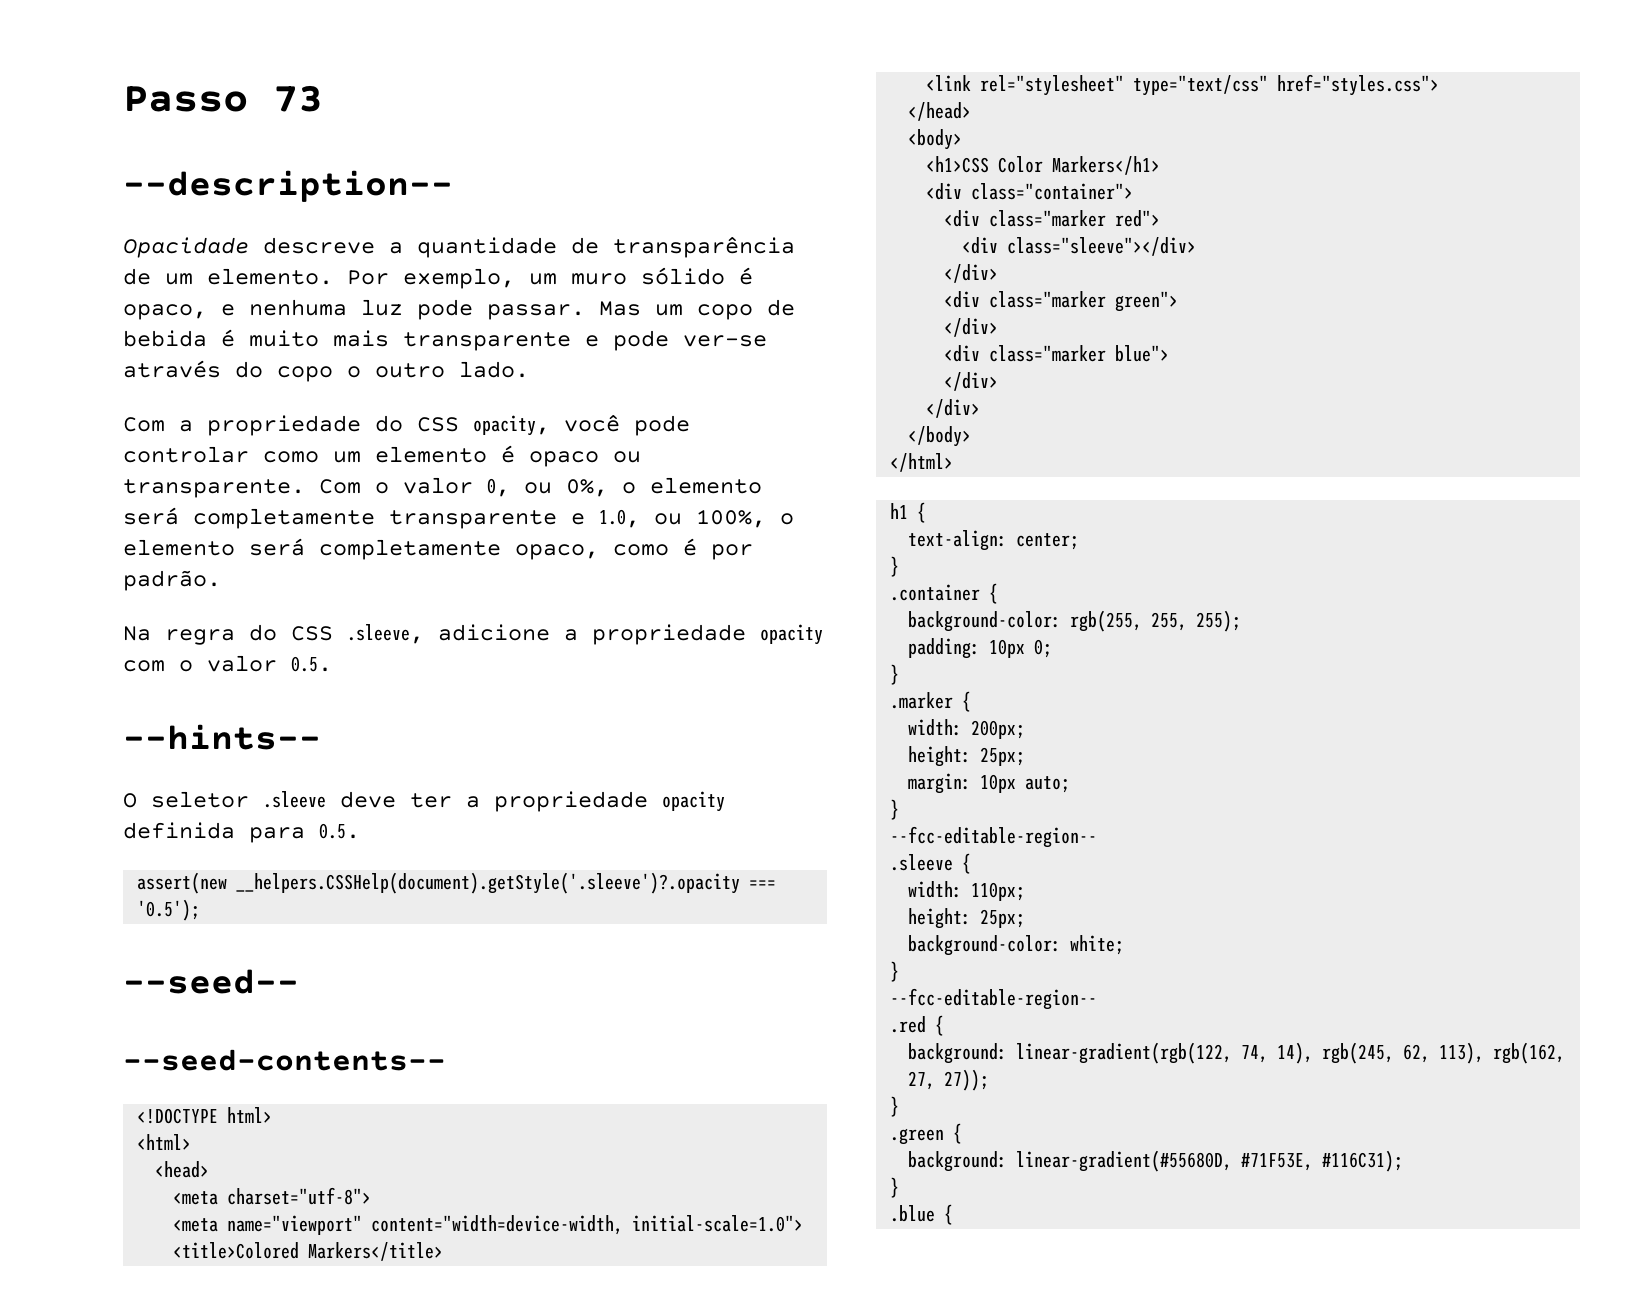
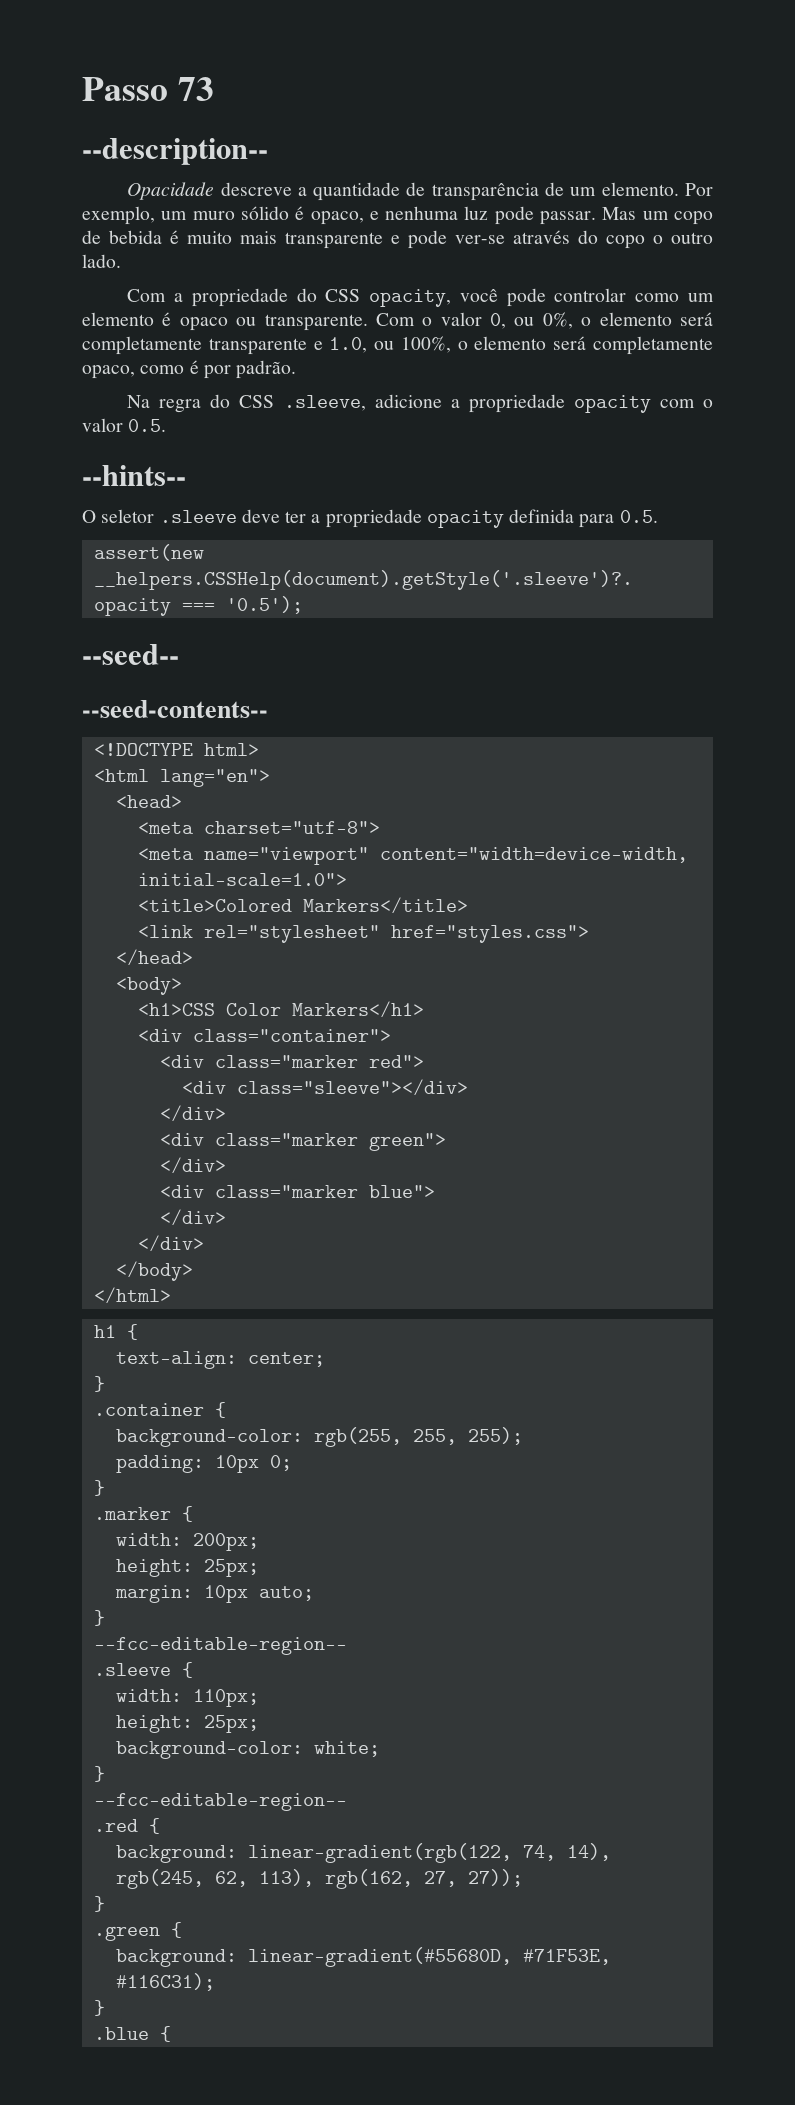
[137,1134,192,1150] <html> -> [93,769,270,787] <html lang="en">
[1133,75,1269,96] type="text/css" -> (380, 934) none

